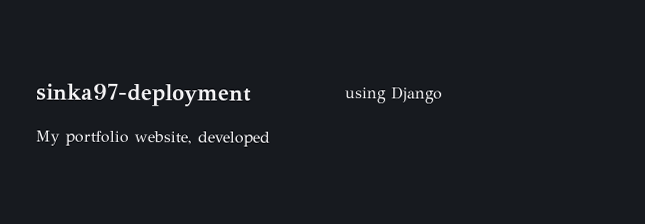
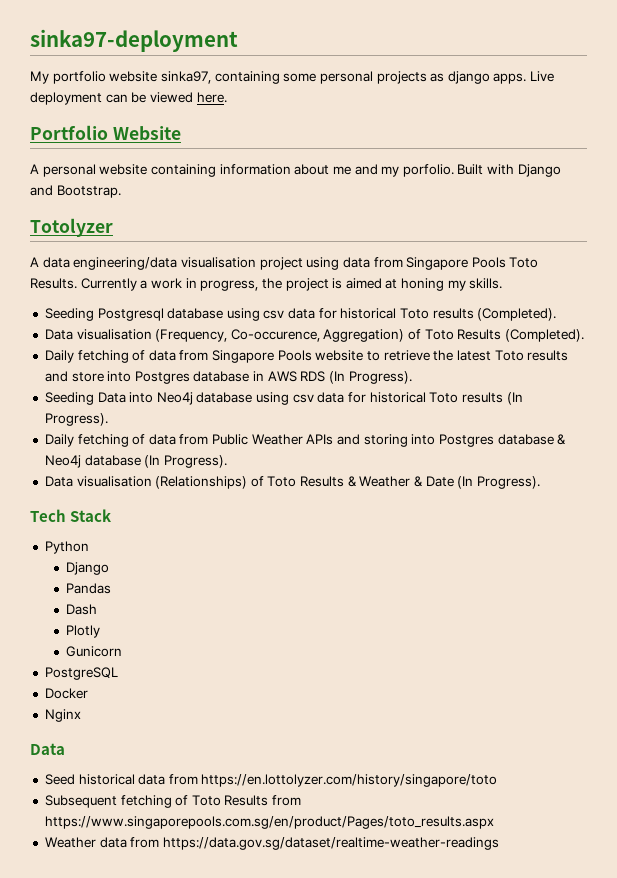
[134,131,270,147] [345,86,443,104] website, developed using Django -> [109,71,555,84] [30,92,227,105] [30,125,181,140] [30,164,561,177] [30,185,121,198] [30,218,113,237] [30,257,539,270] [30,278,503,291] [44,308,557,321] [44,329,585,342] [44,350,569,363] [44,371,412,384] [44,392,523,405] [44,413,108,426] [44,434,567,447] [44,455,227,468] [44,476,540,489] [30,509,112,522] [44,541,89,554] [65,562,109,575] [65,583,111,594] [65,604,97,615] [65,625,100,638] [65,646,122,657] [44,667,118,680] [44,688,88,699] [44,709,81,722] [30,743,65,755] [44,774,498,787] [44,795,302,808] [44,816,494,829] [44,837,499,850] website sinka97, containing some personal projects as django apps. Live deployment can be viewed here. // Portfolio Website // A personal website containing information about me and my porfolio. Built with Django and Bootstrap. // Totolyzer // A data engineering/data visualisation project using data from Singapore Pools Toto Results. Currently a work in progress, the project is aimed at honing my skills. // Seeding Postgresql database using csv data for historical Toto results (Completed). // Data visualisation (Frequency, Co-occurence, Aggregation) of Toto Results (Completed). // Daily fetching of data from Singapore Pools website to retrieve the latest Toto results and store into Postgres database in AWS RDS (In Progress). // Seeding Data into Neo4j database using csv data for historical Toto results (In Progress). // Daily fetching of data from Public Weather APIs and storing into Postgres database & Neo4j database (In Progress). // Data visualisation (Relationships) of Toto Results & Weather & Date (In Progress). // Tech Stack // Python // Django // Pandas // Dash // Plotly // Gunicorn // PostgreSQL // Docker // Nginx // Data // Seed historical data from https://en.lottolyzer.com/history/singapore/toto // Subsequent fetching of Toto Results from https://www.singaporepools.com.sg/en/product/Pages/toto_results.aspx // Weather data from https://data.gov.sg/dataset/realtime-weather-readings

